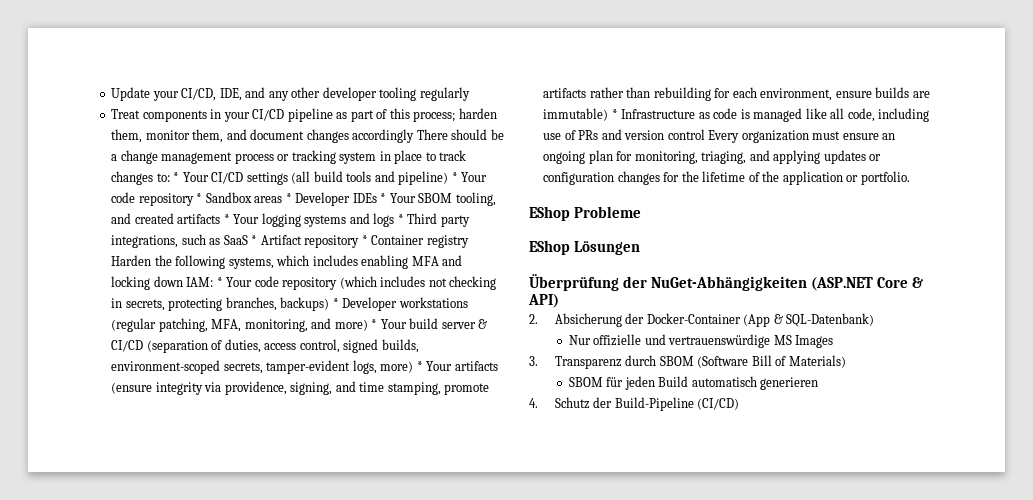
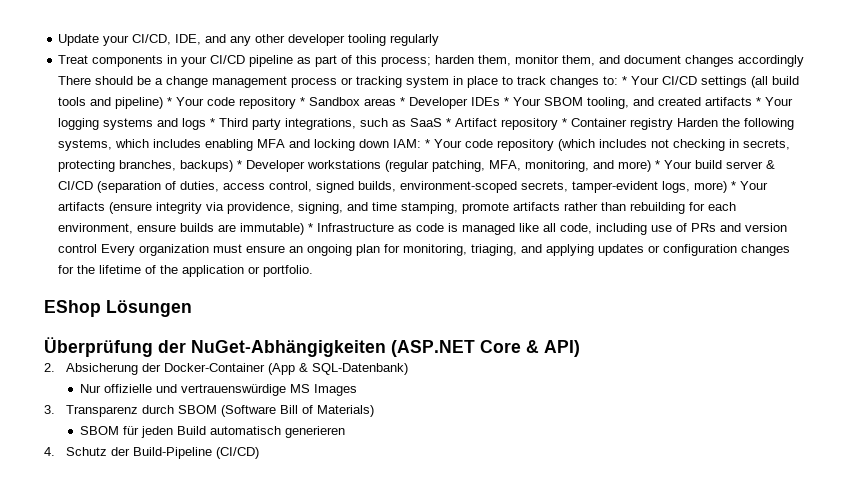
[529,206,641,221] // EShop Probleme -> (314, 271) none

